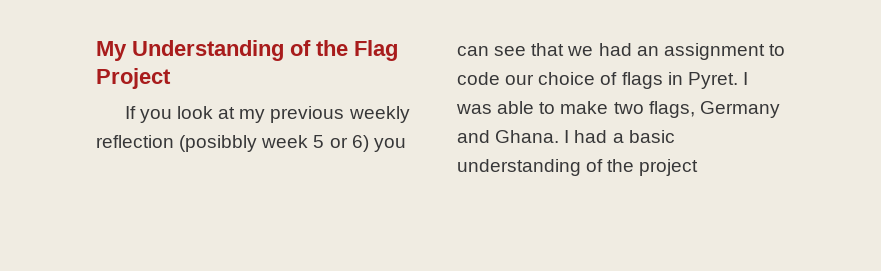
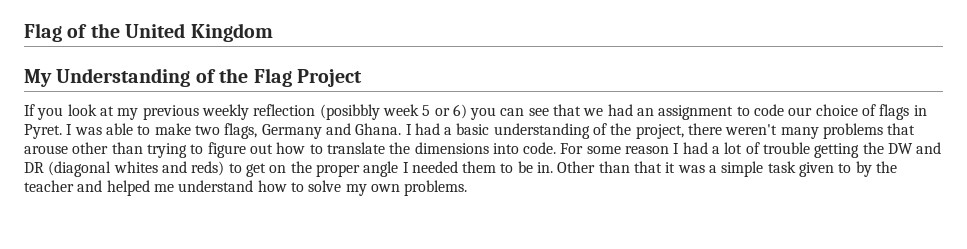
(96, 51) none -> [24,23,273,42] Flag of the United Kingdom //
[639,159,699,176] project -> [635,123,916,139] [24,142,942,158] [24,161,897,177] [24,180,468,196] project, there weren't many problems that arouse other than trying to figure out how to translate the dimensions into code. For some reason I had a lot of trouble getting the DW and DR (diagonal whites and reds) to get on the proper angle I needed them to be in. Other than that it was a simple task given to by the teacher and helped me understand how to solve my own problems.

